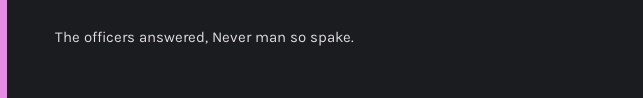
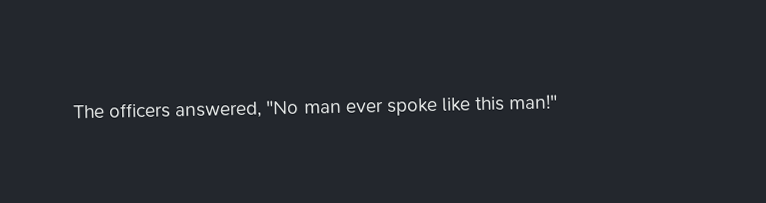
[212,31,355,46] Never man so spake. -> [265,94,559,116] "No man ever spoke like this man!"

